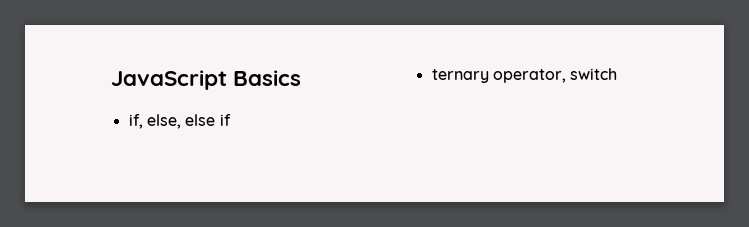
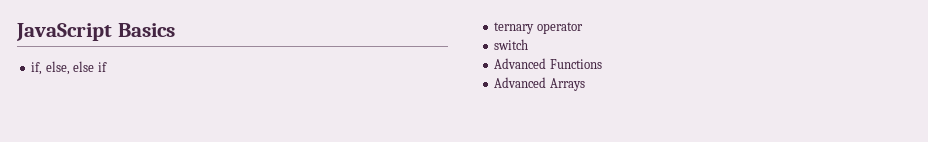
[492,69,566,83] operator, -> [536,22,583,34] operator //
(618, 74) none -> [494,58,602,69] [494,77,585,91] // Advanced Functions // Advanced Arrays

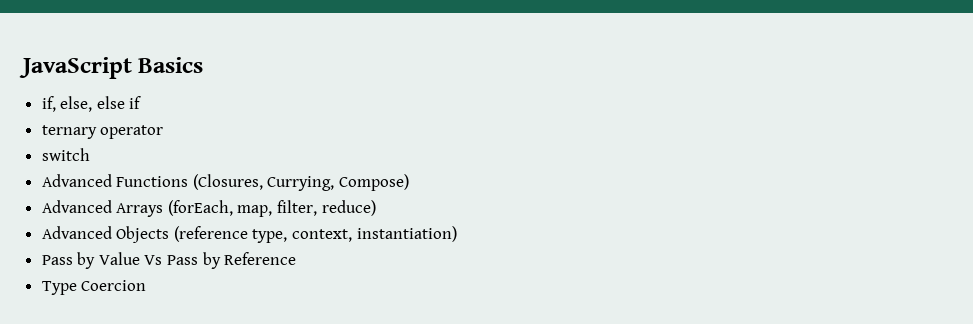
(602, 64) none -> [192,174,410,191] (Closures, Currying, Compose)
(585, 84) none -> [167,200,376,217] [41,226,457,243] [41,252,297,269] [41,280,147,295] (forEach, map, filter, reduce) // Advanced Objects (reference type, context, instantiation) // Pass by Value Vs Pass by Reference // Type Coercion

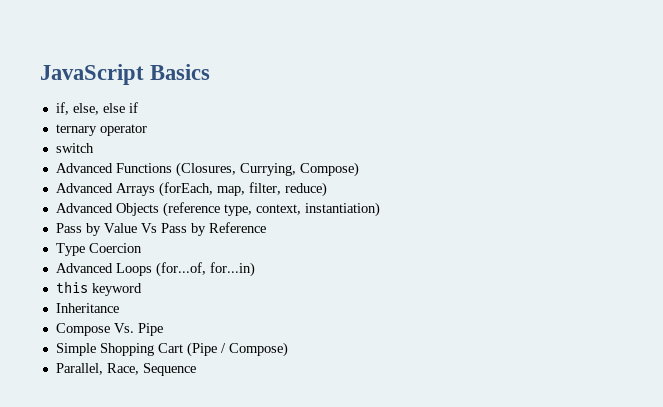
(147, 285) none -> [55,262,255,277] [55,281,142,296] [55,303,119,313] [55,323,163,336] [55,342,288,357] [55,363,196,376] // Advanced Loops (for...of, for...in) // this keyword // Inheritance // Compose Vs. Pipe // Simple Shopping Cart (Pipe / Compose) // Parallel, Race, Sequence

